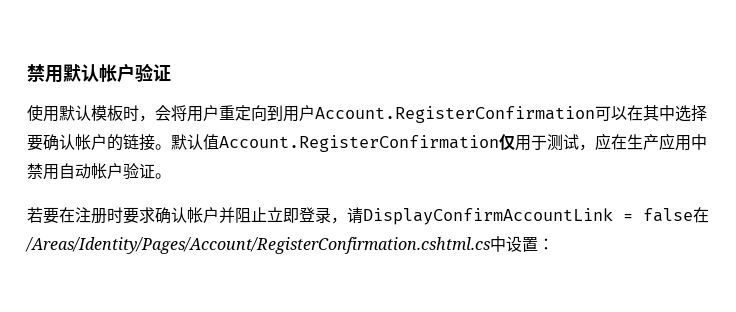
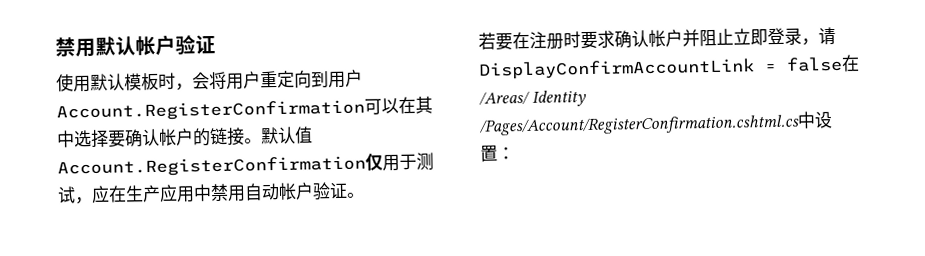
[25,237,490,254] /Areas/Identity/Pages/Account/RegisterConfirmation.cshtml.cs -> [479,90,587,107] [479,114,800,136] /Areas/ Identity /Pages/Account/RegisterConfirmation.cshtml.cs

